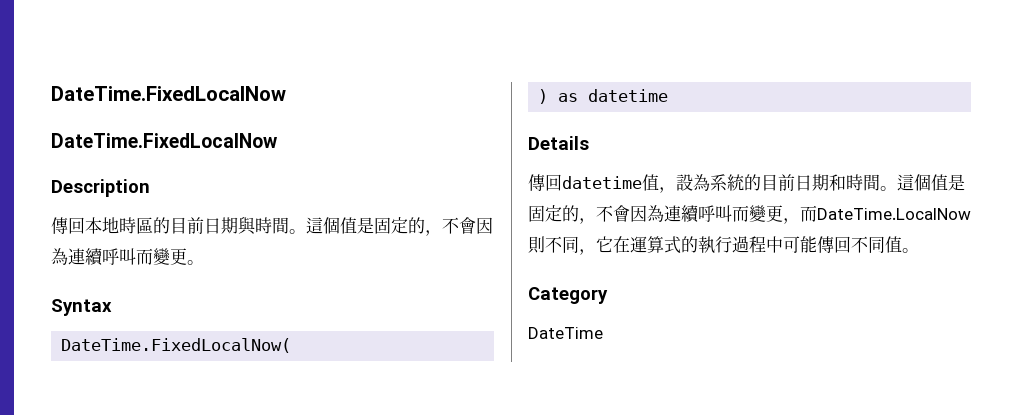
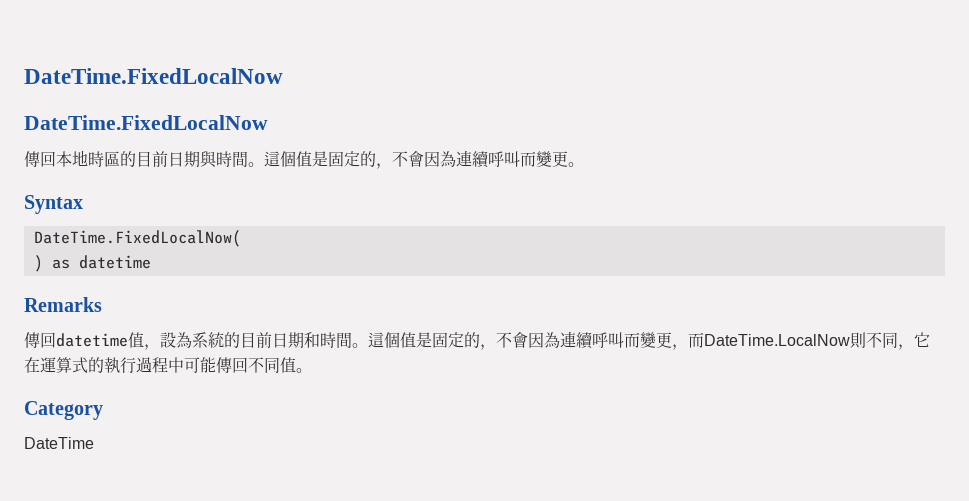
[51,179,150,197] // Description -> (268, 122) none
[528,136,589,150] Details -> [24,297,102,312] Remarks

